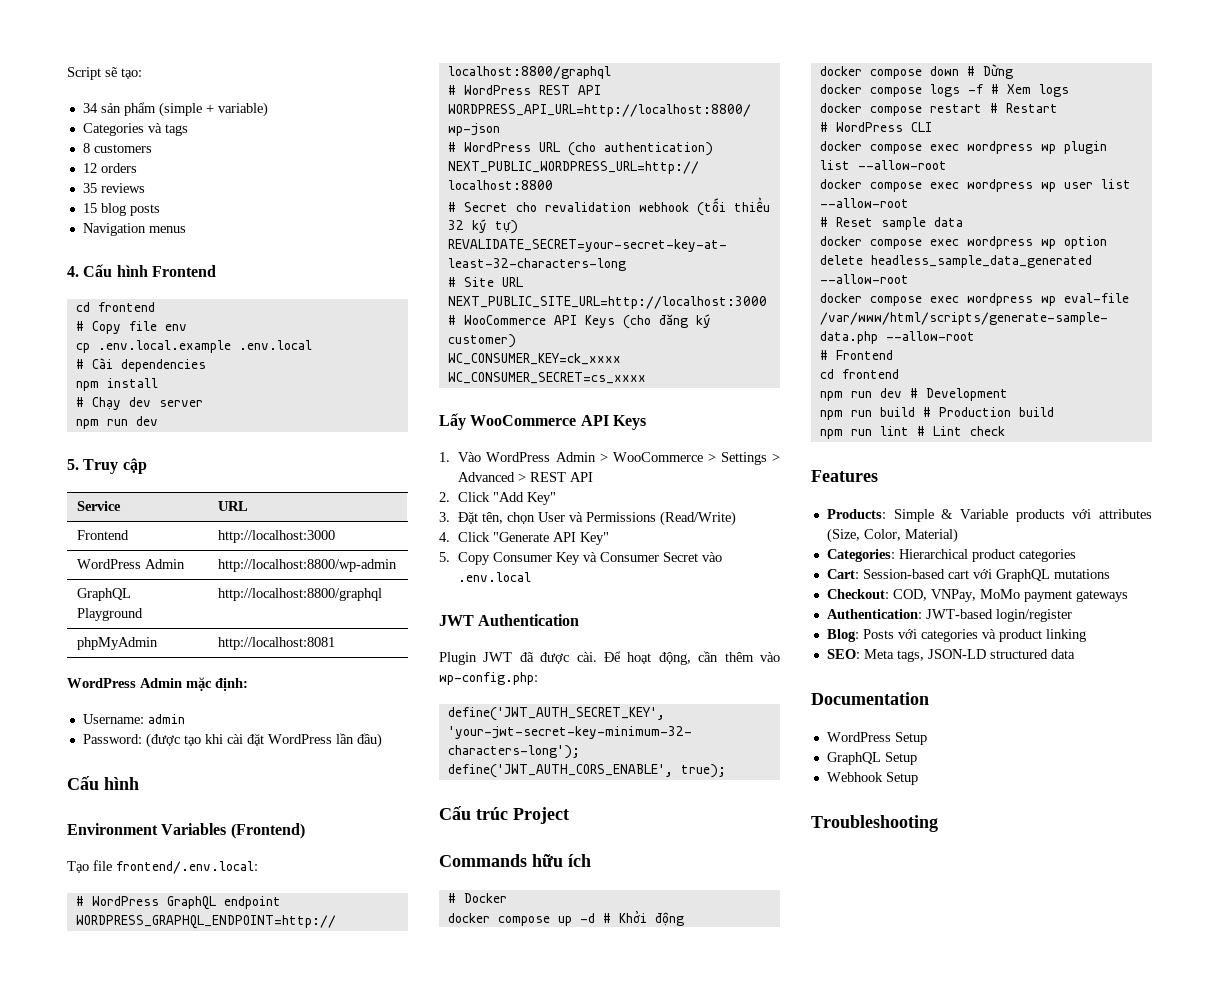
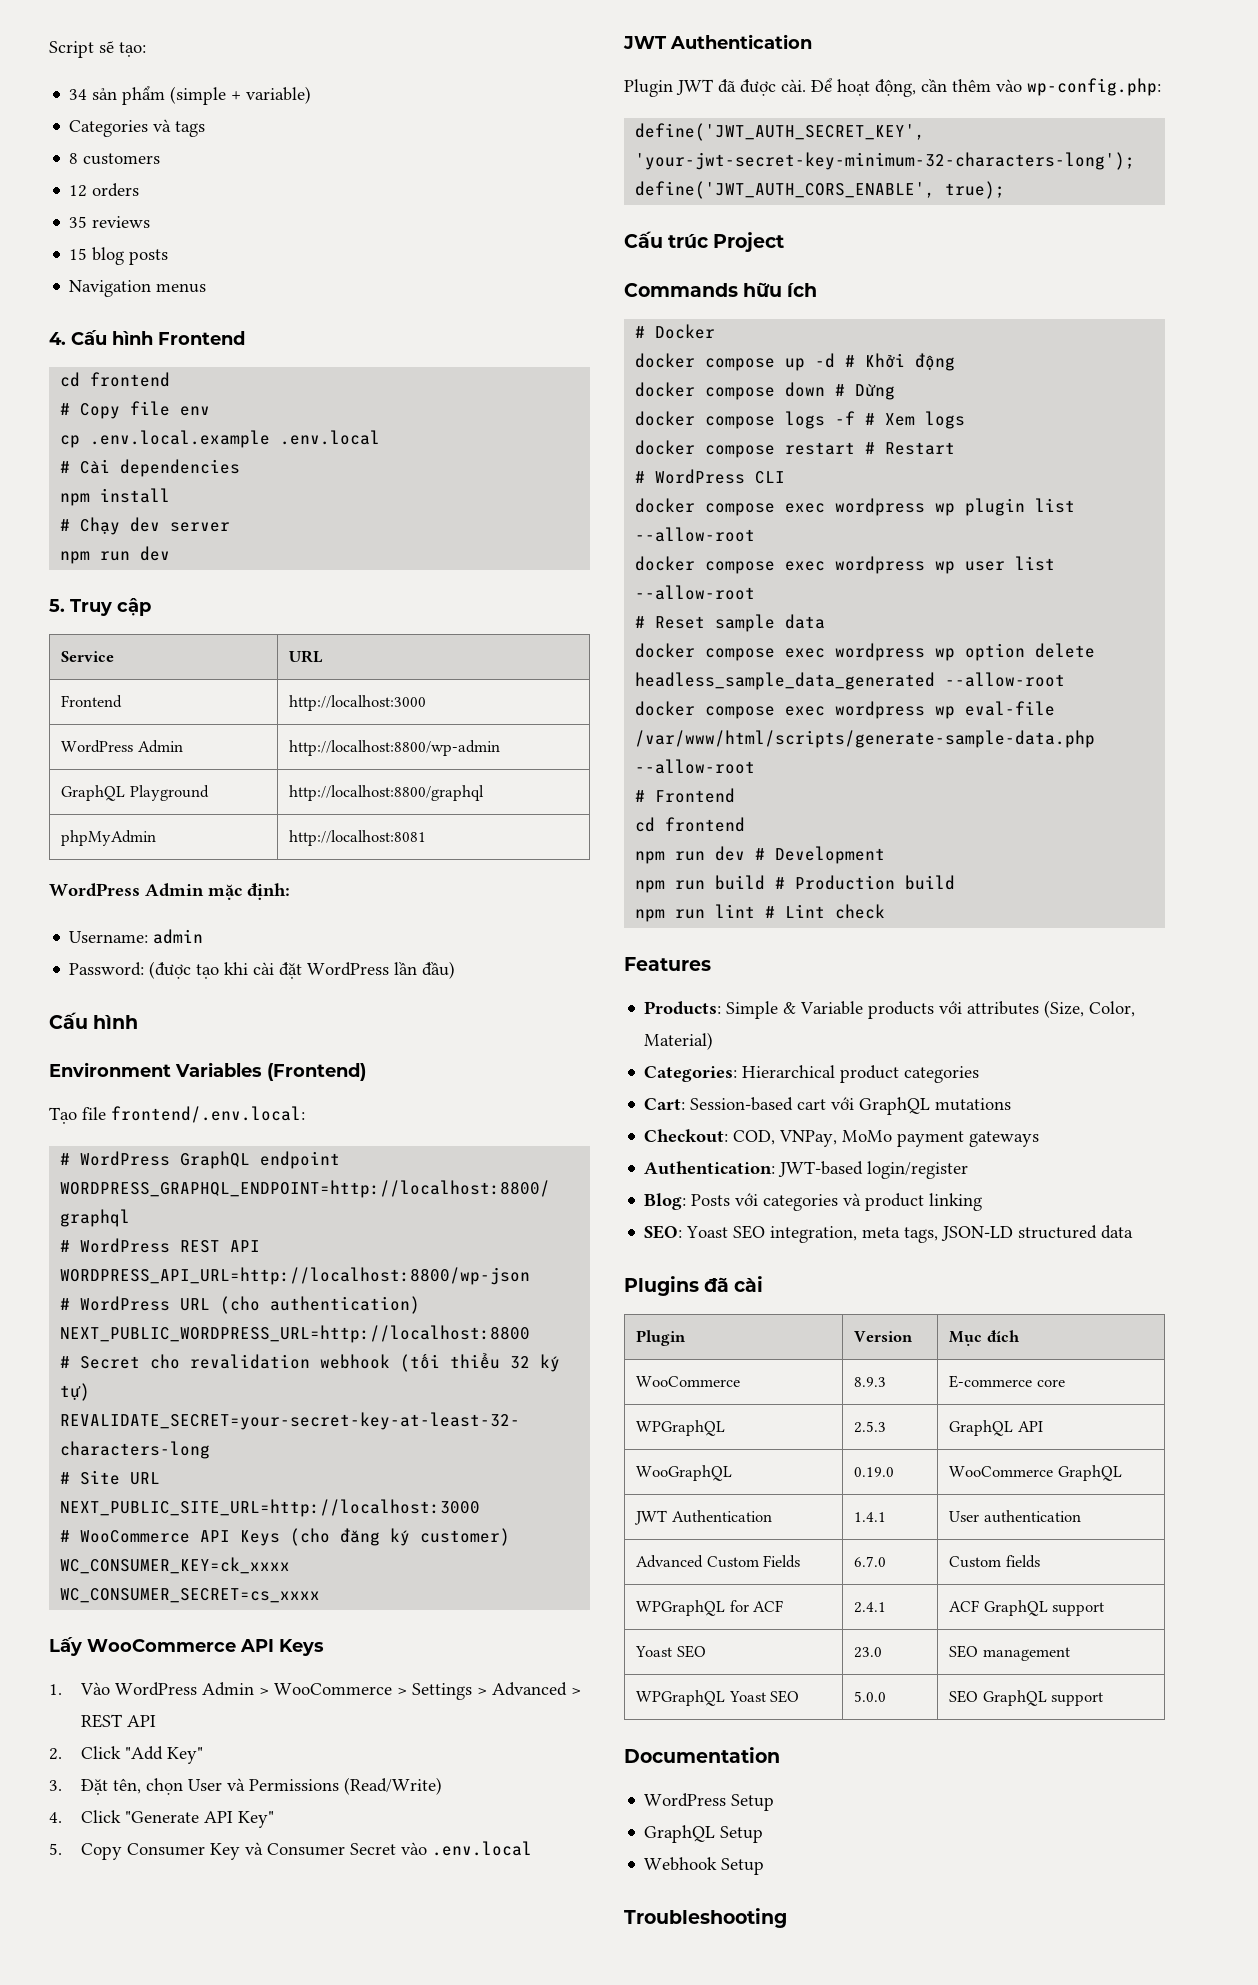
[863,649,894,659] Meta -> [686,1225,901,1243] Yoast SEO integration, meta
(1075, 654) none -> [624,1276,764,1296] [636,1330,687,1346] [854,1331,914,1342] [949,1330,1020,1346] [636,1376,741,1387] [854,1377,887,1387] [949,1375,1065,1388] [636,1420,726,1436] [854,1421,887,1433] [949,1420,1043,1436] [636,1465,733,1481] [854,1467,895,1477] [949,1465,1122,1481] [634,1510,772,1525] [854,1512,887,1522] [949,1510,1081,1523] [636,1555,801,1568] [854,1556,887,1567] [949,1555,1040,1568] [636,1600,784,1616] [854,1602,887,1613] [949,1600,1105,1616] [635,1645,706,1658] [854,1647,883,1658] [949,1645,1070,1661] [636,1690,800,1706] [854,1691,887,1702] [949,1690,1104,1706] // Plugins đã cài // Plugin | Version | Mục đích // WooCommerce | 8.9.3 | E-commerce core // WPGraphQL | 2.5.3 | GraphQL API // WooGraphQL | 0.19.0 | WooCommerce GraphQL // JWT Authentication | 1.4.1 | User authentication // Advanced Custom Fields | 6.7.0 | Custom fields // WPGraphQL for ACF | 2.4.1 | ACF GraphQL support // Yoast SEO | 23.0 | SEO management // WPGraphQL Yoast SEO | 5.0.0 | SEO GraphQL support

